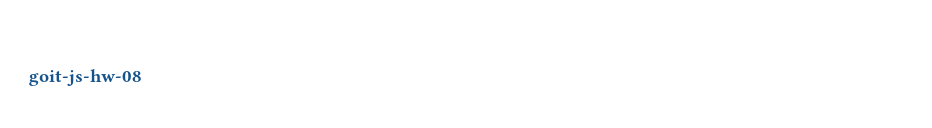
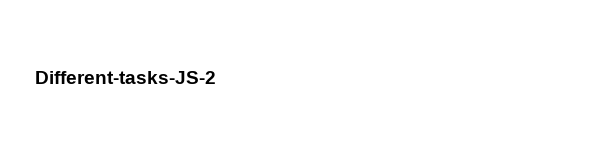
[29,69,142,86] goit-js-hw-08 -> [35,71,216,84] Different-tasks-JS-2

